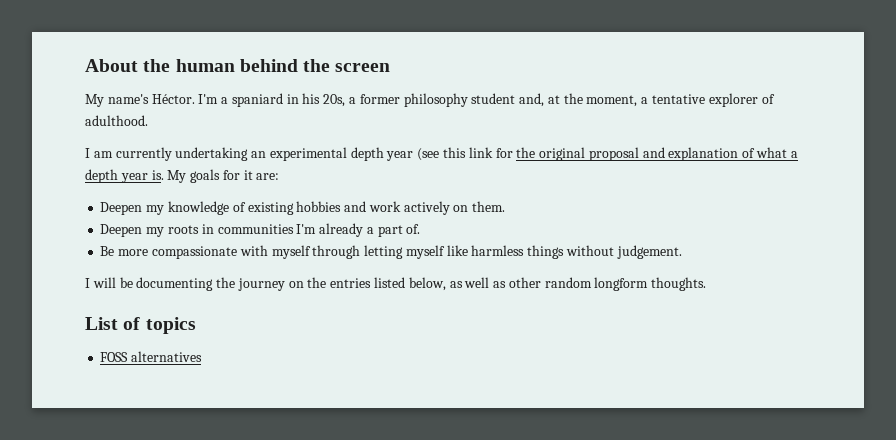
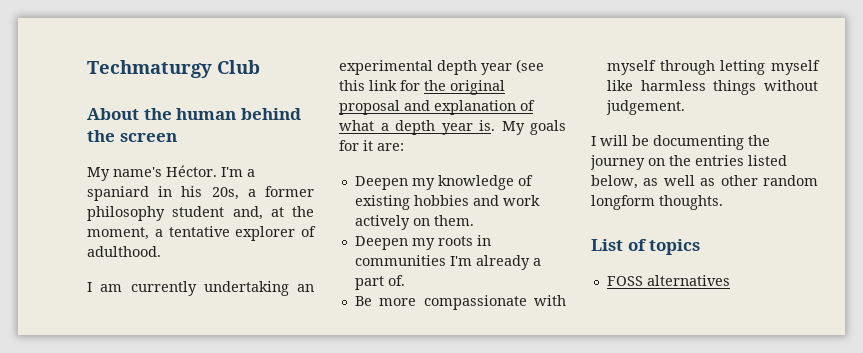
(85, 65) none -> [87,60,260,78] Techmaturgy Club //

